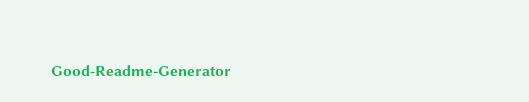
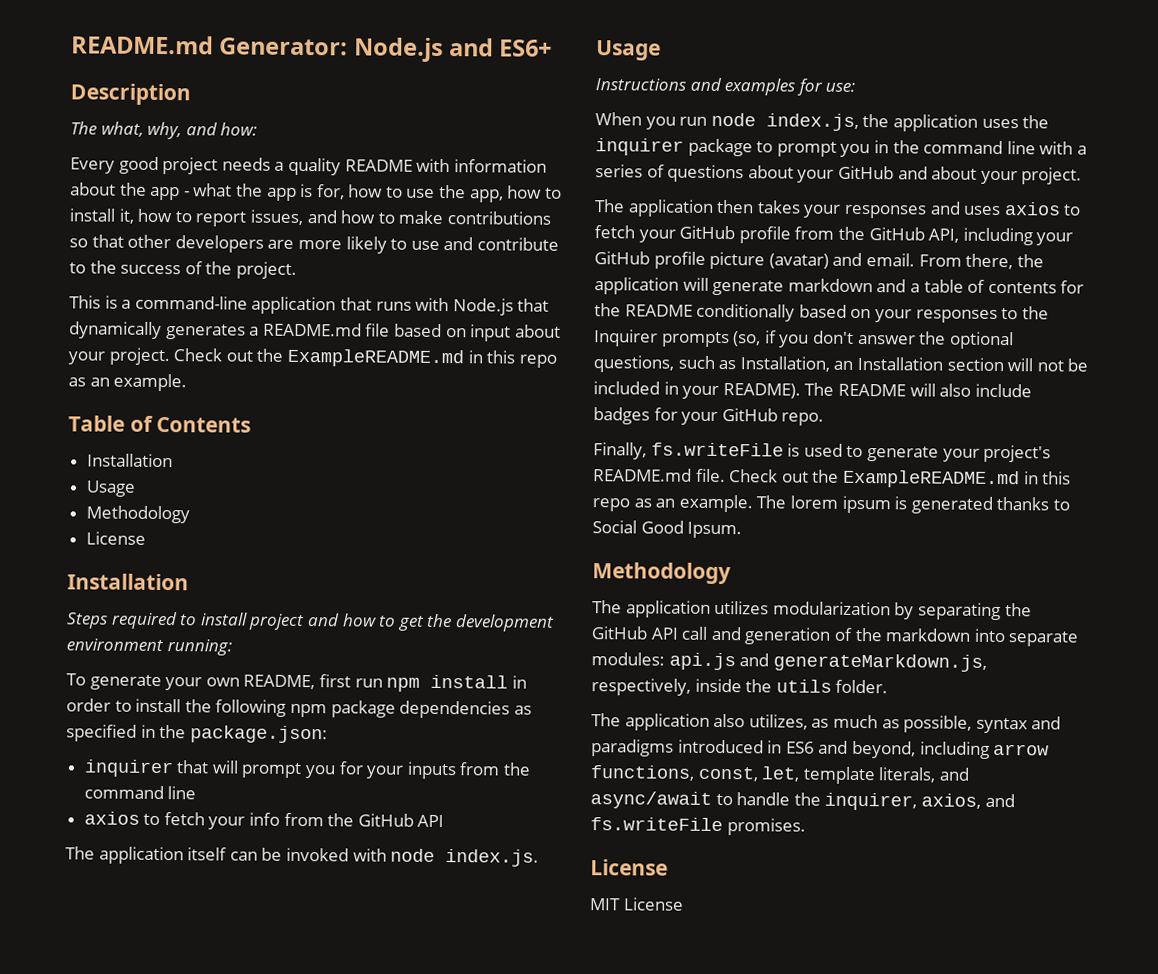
[51,65,231,76] Good-Readme-Generator -> [71,35,553,63] [70,83,191,106] [70,121,258,140] [70,156,547,176] [70,182,562,203] [69,208,551,227] [69,234,559,254] [69,260,297,279] [69,295,550,316] [69,321,561,342] [68,347,557,368] [68,373,188,392] [68,415,252,433] [86,453,173,468] [85,480,136,497] [85,505,190,524] [85,531,146,545] [67,573,189,591] [66,611,555,632] [66,638,232,656] [66,673,527,692] [66,698,532,719] [66,724,328,744] [83,759,532,780] [83,785,197,800] [83,811,445,830] [65,846,540,867] [596,40,661,61] [595,77,856,96] [595,112,1050,132] [595,138,1087,158] [595,164,1083,185] [594,199,1082,219] [594,225,1074,246] [594,251,1044,270] [594,277,1085,296] [594,303,1049,323] [594,329,1014,350] [593,355,1089,373] [593,381,1032,400] [593,407,825,426] [593,442,1052,463] [593,468,1072,489] [592,494,1070,514] [592,520,743,539] [592,562,731,585] [592,600,1032,621] [591,626,1079,647] [591,652,987,672] [591,678,889,696] [591,713,1062,734] [591,739,1050,759] [590,765,970,785] [590,791,1015,811] [590,817,806,836] [590,859,668,876] [589,897,684,911] README.md Generator: Node.js and ES6+ // Description // The what, why, and how: // Every good project needs a quality README with information about the app - what the app is for, how to use the app, how to install it, how to report issues, and how to make contributions so that other developers are more likely to use and contribute to the success of the project. // This is a command-line application that runs with Node.js that dynamically generates a README.md file based on input about your project. Check out the ExampleREADME.md in this repo as an example. // Table of Contents // Installation // Usage // Methodology // License // Installation // Steps required to install project and how to get the development environment running: // To generate your own README, first run npm install in order to install the following npm package dependencies as specified in the package.json: // inquirer that will prompt you for your inputs from the command line // axios to fetch your info from the GitHub API // The application itself can be invoked with node index.js. // Usage // Instructions and examples for use: // When you run node index.js, the application uses the inquirer package to prompt you in the command line with a series of questions about your GitHub and about your project. // The application then takes your responses and uses axios to fetch your GitHub profile from the GitHub API, including your GitHub profile picture (avatar) and email. From there, the application will generate markdown and a table of contents for the README conditionally based on your responses to the Inquirer prompts (so, if you don't answer the optional questions, such as Installation, an Installation section will not be included in your README). The README will also include badges for your GitHub repo. // Finally, fs.writeFile is used to generate your project's README.md file. Check out the ExampleREADME.md in this repo as an example. The lorem ipsum is generated thanks to Social Good Ipsum. // Methodology // The application utilizes modularization by separating the GitHub API call and generation of the markdown into separate modules: api.js and generateMarkdown.js, respectively, inside the utils folder. // The application also utilizes, as much as possible, syntax and paradigms introduced in ES6 and beyond, including arrow functions, const, let, template literals, and async/await to handle the inquirer, axios, and fs.writeFile promises. // License // MIT License

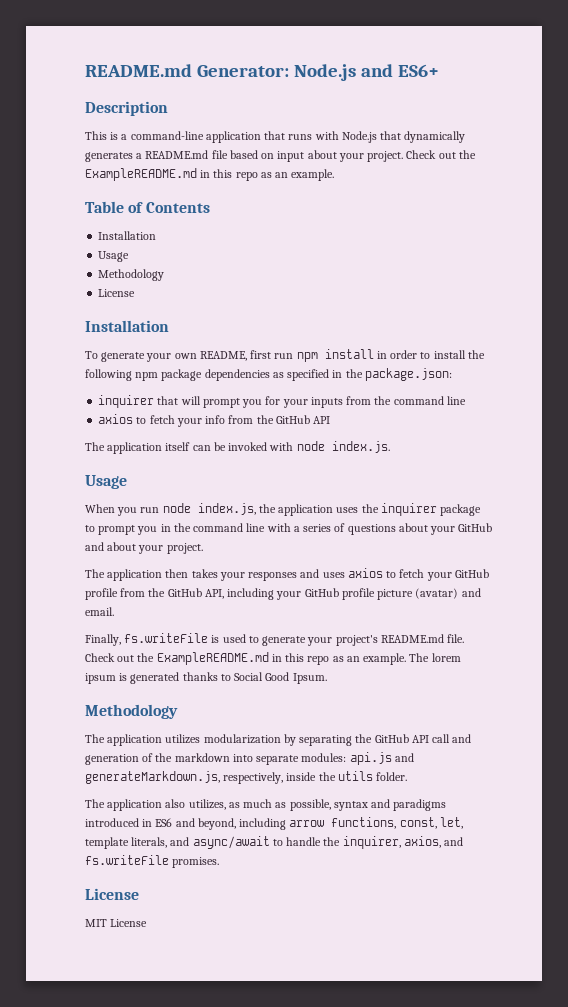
[70,121,258,140] [70,156,547,176] [70,182,562,203] [69,208,551,227] [69,234,559,254] [69,260,297,279] // The what, why, and how: // Every good project needs a quality README with information about the app - what the app is for, how to use the app, how to install it, how to report issues, and how to make contributions so that other developers are more likely to use and contribute to the success of the project. -> (168, 108) none
[66,611,555,632] [66,638,232,656] // Steps required to install project and how to get the development environment running: -> (169, 326) none
[595,77,856,96] // Instructions and examples for use: -> (127, 482) none
[918,253,1044,270] [594,277,1085,296] [594,303,1049,323] [594,329,1014,350] [593,355,1089,373] [593,381,1032,400] [593,407,825,426] From there, the application will generate markdown and a table of contents for the README conditionally based on your responses to the Inquirer prompts (so, if you don't answer the optional questions, such as Installation, an Installation section will not be included in your README). The README will also include badges for your GitHub repo. -> (114, 611) none

